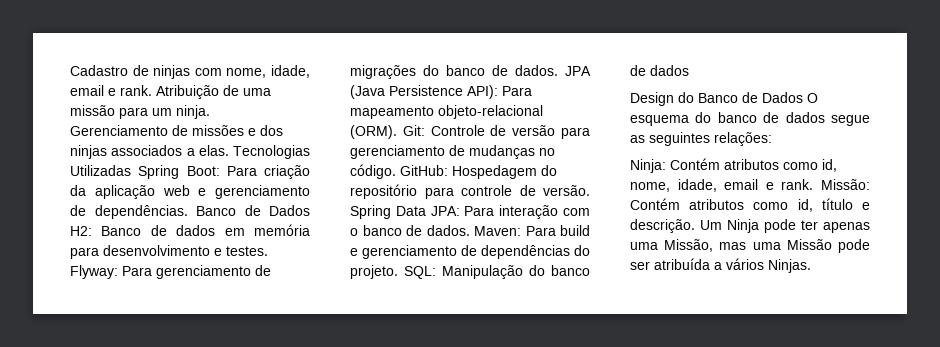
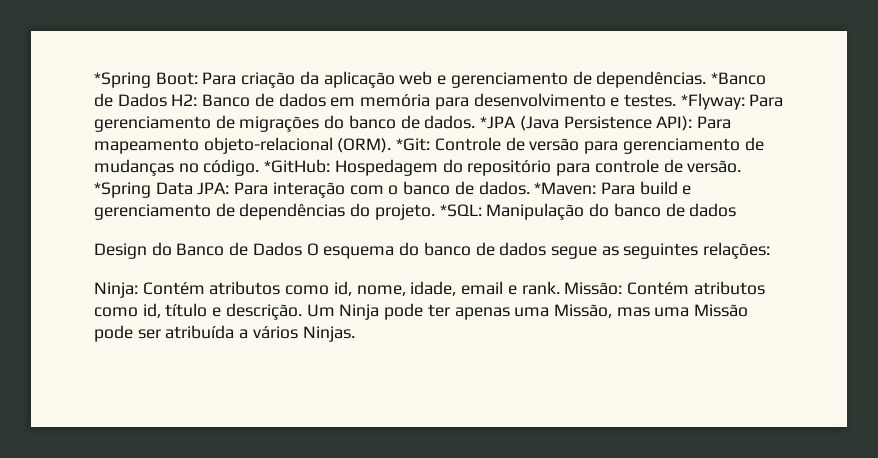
[70,65,310,79] [70,85,271,99] [70,105,210,119] [70,125,283,136] [70,145,310,159] [70,165,180,179] Cadastro de ninjas com nome, idade, email e rank. Atribuição de uma missão para um ninja. Gerenciamento de missões e dos ninjas associados a elas. Tecnologias Utilizadas Spring -> [94,72,151,88] *Spring
[196,206,236,216] Banco -> [710,72,766,85] *Banco
[70,265,118,279] Flyway: -> [680,93,745,110] *Flyway:
[565,66,591,76] JPA -> [480,116,517,129] *JPA
[402,125,425,136] Git: -> [396,138,431,151] *Git:
[400,165,448,176] GitHub: -> [264,159,331,173] *GitHub:
[350,205,391,219] Spring -> [94,182,151,198] *Spring
[474,226,521,236] Maven: -> [534,182,597,195] *Maven:
[404,266,436,279] SQL: -> [439,204,482,217] *SQL:

